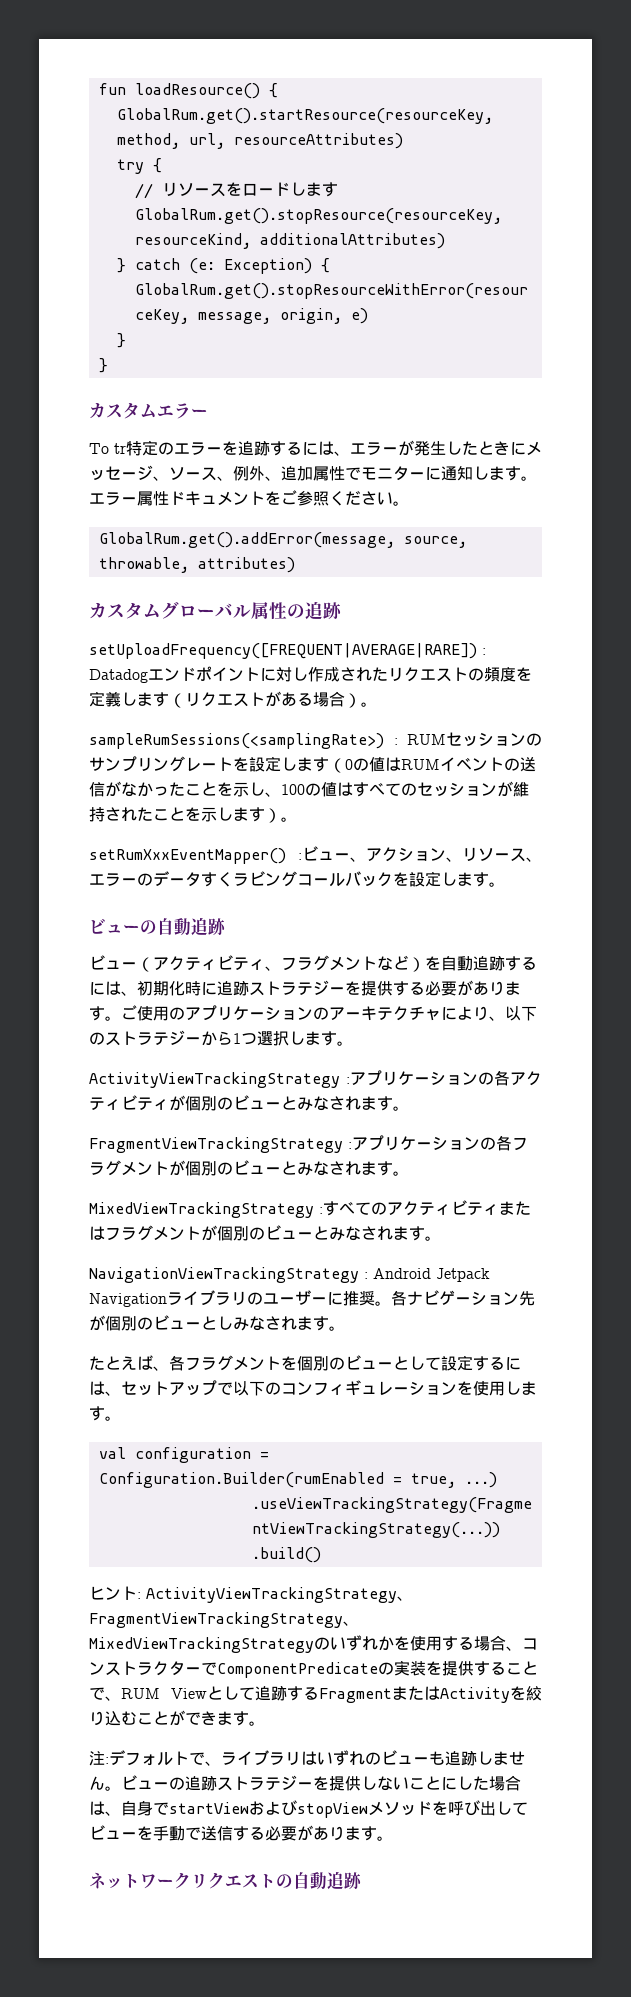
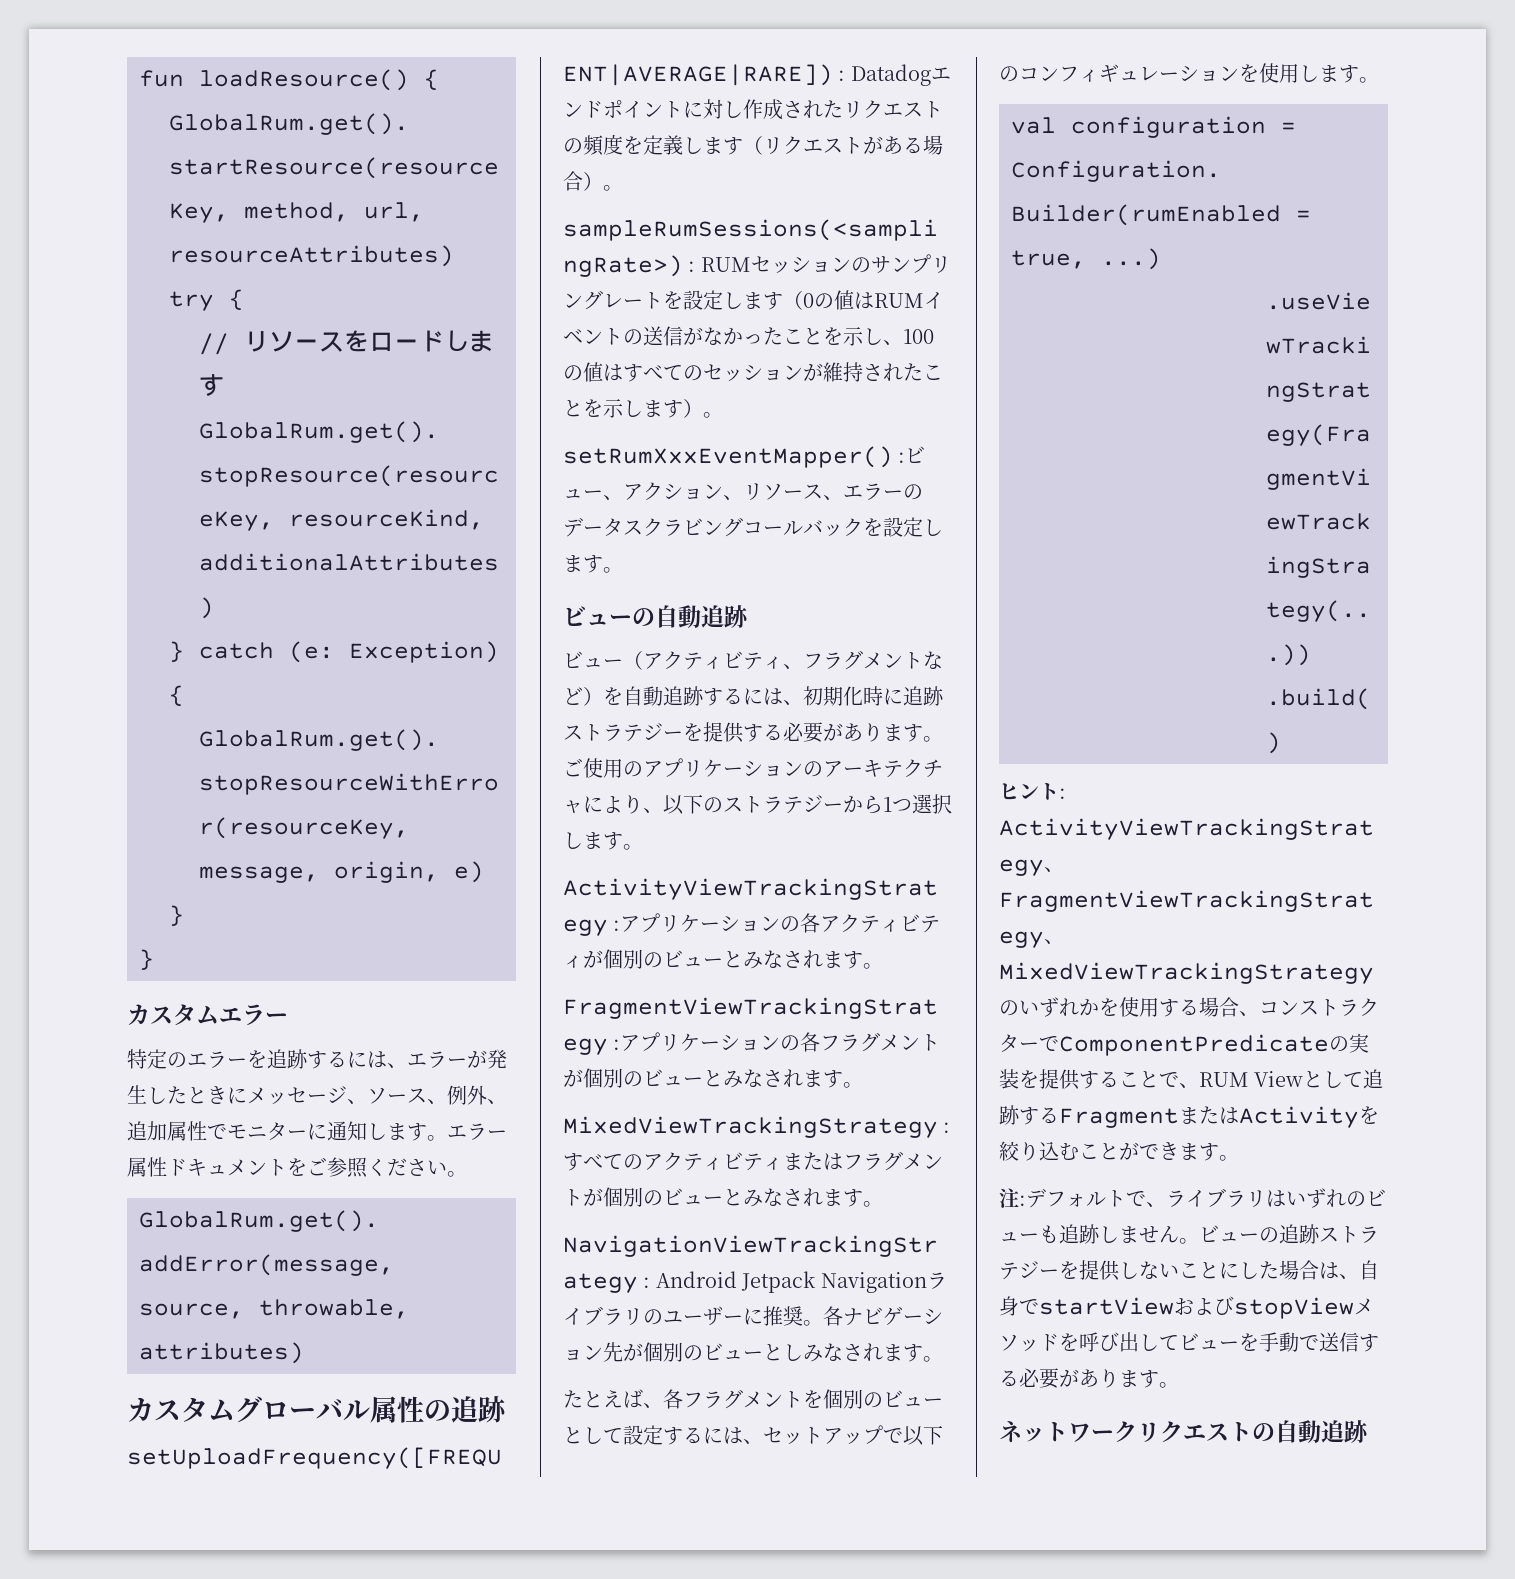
[89,443,126,454] To tr -> (288, 1017) none
[201,872,233,887] すく -> [623,518,663,536] スク

